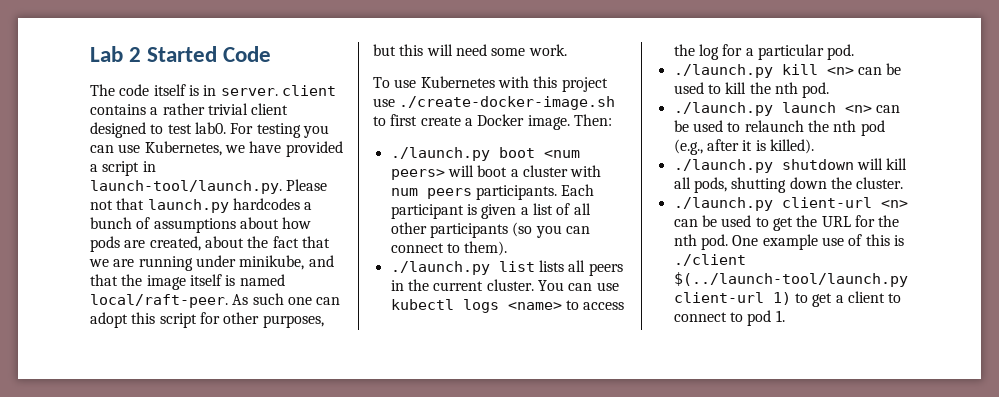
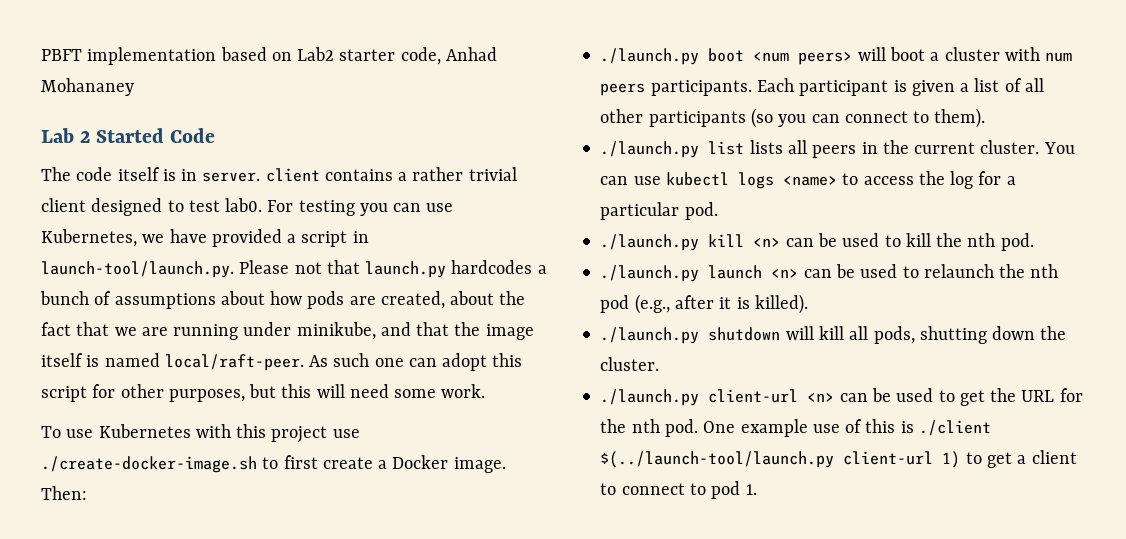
(90, 54) none -> [41,47,497,65] [41,78,134,96] PBFT implementation based on Lab2 starter code, Anhad Mohananey //

